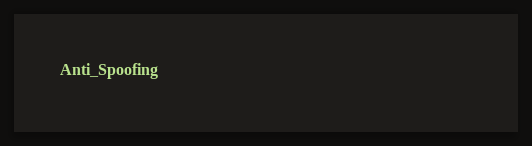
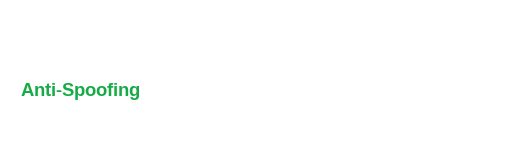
[60,63,158,79] Anti_Spoofing -> [21,83,140,100] Anti-Spoofing

